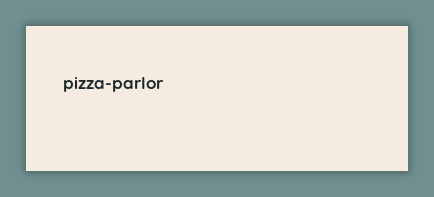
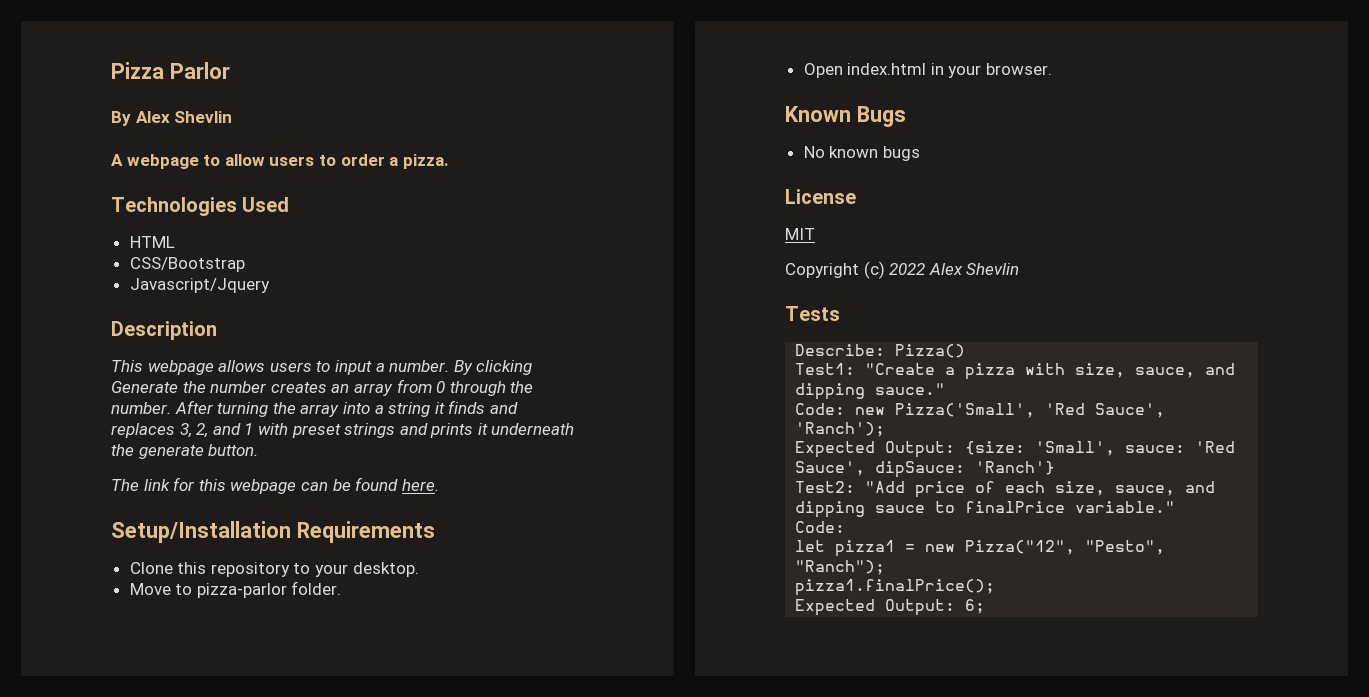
[63,77,164,92] pizza-parlor -> [111,62,230,79] [111,111,233,126] [111,154,449,169] [111,197,290,216] [129,236,175,248] [129,257,245,272] [129,278,270,293] [111,321,217,340] [111,360,533,375] [111,379,534,396] [111,400,518,417] [111,423,575,438] [111,444,259,459] [111,477,439,494] [111,521,435,543] [129,562,419,577] [129,581,342,598] [803,63,1053,78] [785,106,906,127] [803,146,920,161] [785,189,856,204] [785,228,815,240] [785,261,1020,279] [785,306,840,321] [795,344,966,358] [795,363,1236,380] [795,383,946,400] [795,403,1166,418] [795,422,886,437] [795,441,1236,458] [795,461,1056,478] [795,481,1216,498] [795,501,1176,518] [795,521,846,533] [795,540,1166,557] [795,560,886,575] [795,579,996,596] [795,599,986,616] Pizza Parlor // By Alex Shevlin // A webpage to allow users to order a pizza. // Technologies Used // HTML // CSS/Bootstrap // Javascript/Jquery // Description // This webpage allows users to input a number. By clicking Generate the number creates an array from 0 through the number. After turning the array into a string it finds and replaces 3, 2, and 1 with preset strings and prints it underneath the generate button. // The link for this webpage can be found here. // Setup/Installation Requirements // Clone this repository to your desktop. // Move to pizza-parlor folder. // Open index.html in your browser. // Known Bugs // No known bugs // License // MIT // Copyright (c) 2022 Alex Shevlin // Tests // Describe: Pizza() // Test1: "Create a pizza with size, sauce, and dipping sauce." // Code: new Pizza('Small', 'Red Sauce', 'Ranch'); // Expected Output: {size: 'Small', sauce: 'Red Sauce', dipSauce: 'Ranch'} // Test2: "Add price of each size, sauce, and dipping sauce to finalPrice variable." // Code: // let pizza1 = new Pizza("12", "Pesto", "Ranch"); // pizza1.finalPrice(); // Expected Output: 6;

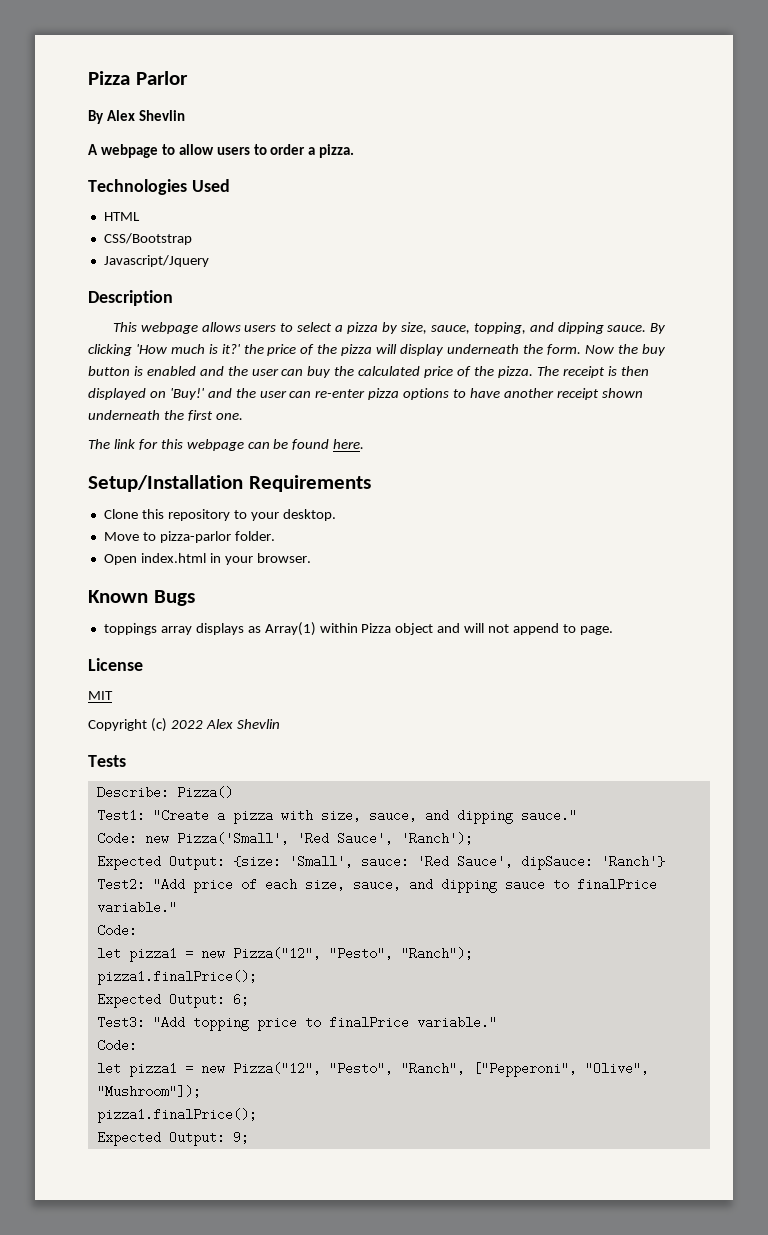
[334,360,533,375] [111,379,534,396] [111,400,518,417] [111,423,575,438] [111,444,259,459] input a number. By clicking Generate the number creates an array from 0 through the number. After turning the array into a string it finds and replaces 3, 2, and 1 with preset strings and prints it underneath the generate button. -> [297,322,667,334] [88,344,666,356] [88,366,649,378] [88,388,643,400] [88,410,243,421] select a pizza by size, sauce, topping, and dipping sauce. By clicking 'How much is it?' the price of the pizza will display underneath the form. Now the buy button is enabled and the user can buy the calculated price of the pizza. The receipt is then displayed on 'Buy!' and the user can re-enter pizza options to have another receipt shown underneath the first one.
[803,146,920,161] No known bugs -> [103,622,613,636] toppings array displays as Array(1) within Pizza object and will not append to page.
(986, 606) none -> [96,1016,497,1031] [96,1039,137,1052] [96,1062,649,1077] [96,1085,201,1098] [96,1108,257,1123] [96,1131,249,1146] // Test3: "Add topping price to finalPrice variable." // Code: // let pizza1 = new Pizza("12", "Pesto", "Ranch", ["Pepperoni", "Olive", "Mushroom"]); // pizza1.finalPrice(); // Expected Output: 9;

